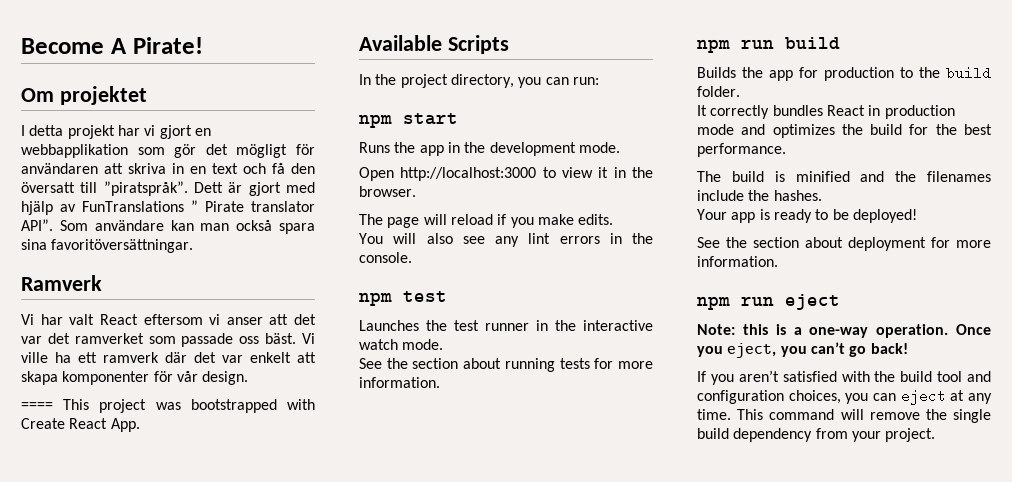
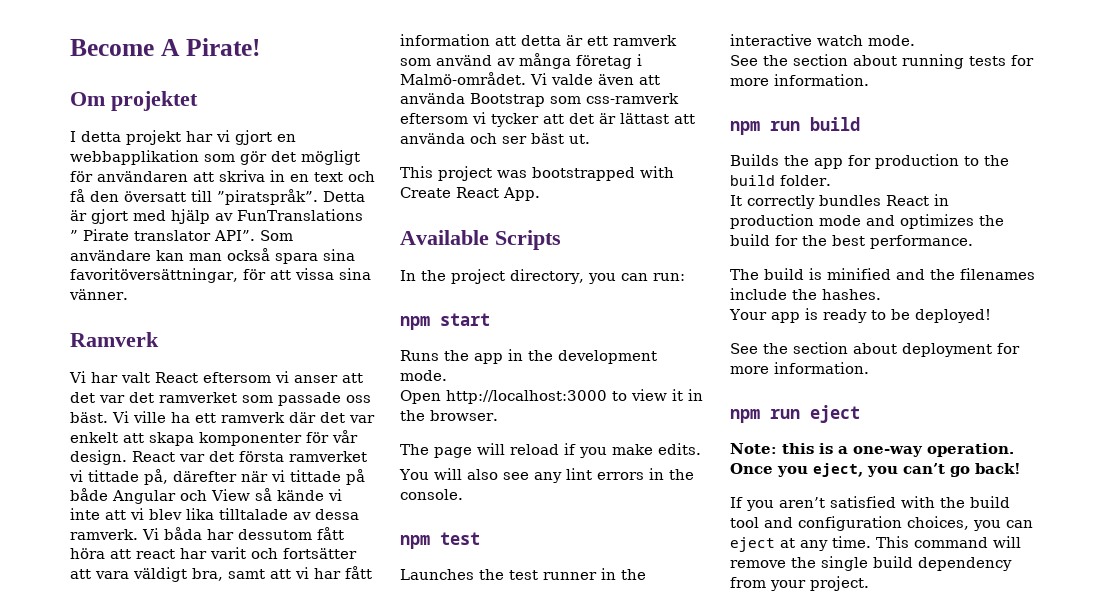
[194,182,223,193] Dett -> [323,191,365,202] Detta
[51,239,194,253] favoritöversättningar. -> [70,268,371,283] [69,289,128,300] favoritöversättningar, för att vissa sina vänner.
[21,402,53,410] // ==== -> [132,451,367,462] [69,469,365,485] [70,488,342,504] [70,508,359,520] [70,527,344,540] [70,547,357,559] [70,566,372,582] [400,34,677,46] [400,53,642,69] [400,72,660,85] [400,93,679,107] [400,112,695,127] [400,133,590,144] React var det första ramverket vi tittade på, därefter när vi tittade på både Angular och View så kände vi inte att vi blev lika tilltalade av dessa ramverk. Vi båda har dessutom fått höra att react har varit och fortsätter att vara väldigt bra, samt att vi har fått information att detta är ett ramverk som använd av många företag i Malmö-området. Vi valde även att använda Bootstrap som css-ramverk eftersom vi tycker att det är lättast att använda och ser bäst ut. //

